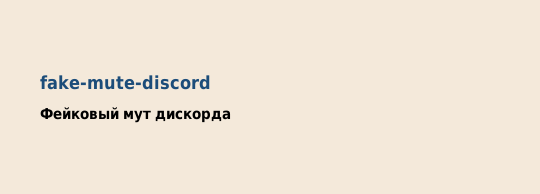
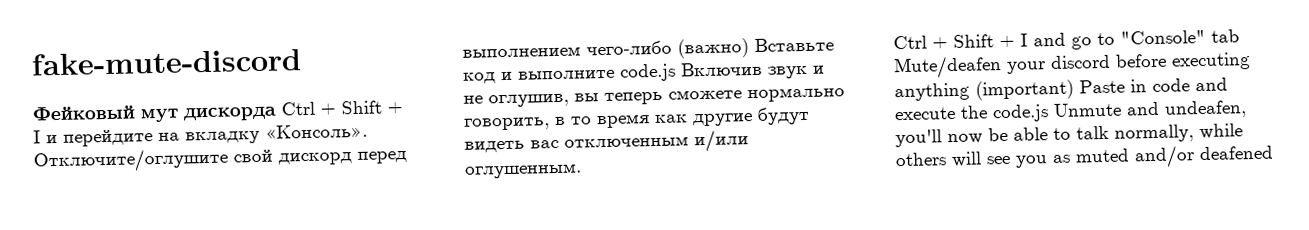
(232, 116) none -> [281,100,403,116] [33,123,368,147] [33,147,407,174] [462,37,834,59] [463,61,825,84] [463,87,845,108] [464,106,810,131] [464,129,749,153] [464,163,582,179] [893,29,1240,50] [893,52,1251,80] [894,77,1228,102] [894,100,1247,123] [895,123,1243,148] [895,145,1273,169] Ctrl + Shift + I и перейдите на вкладку «Консоль». Отключите/оглушите свой дискорд перед выполнением чего-либо (важно) Вставьте код и выполните code.js Включив звук и не оглушив, вы теперь сможете нормально говорить, в то время как другие будут видеть вас отключенным и/или оглушенным. // Ctrl + Shift + I and go to "Console" tab Mute/deafen your discord before executing anything (important) Paste in code and execute the code.js Unmute and undeafen, you'll now be able to talk normally, while others will see you as muted and/or deafened

